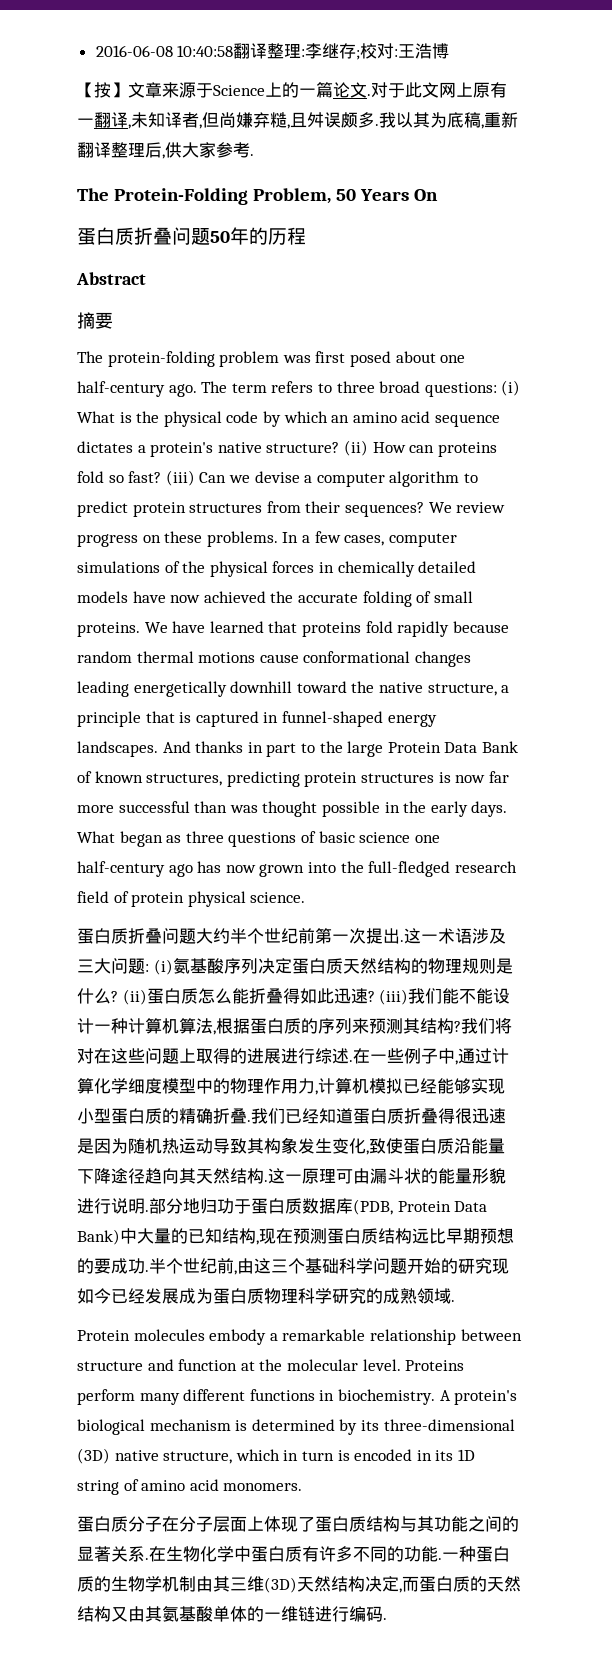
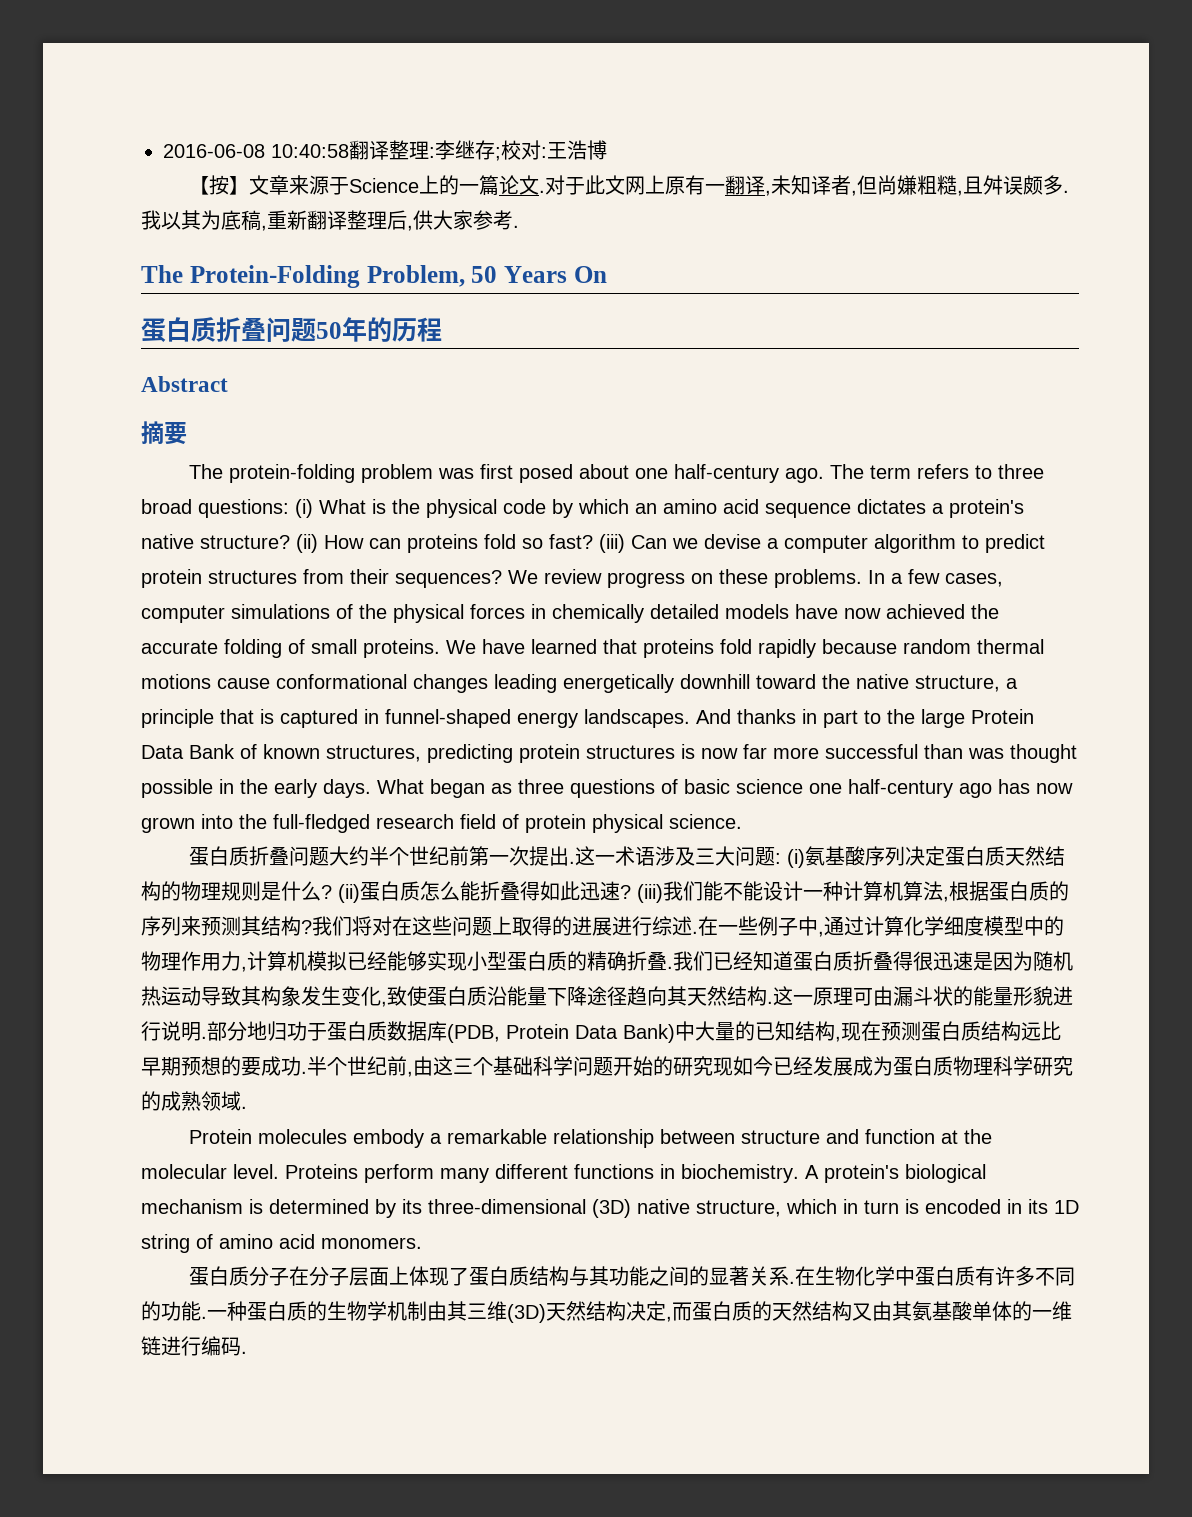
[253,112,270,128] 弃 -> [916,175,937,195] 粗

